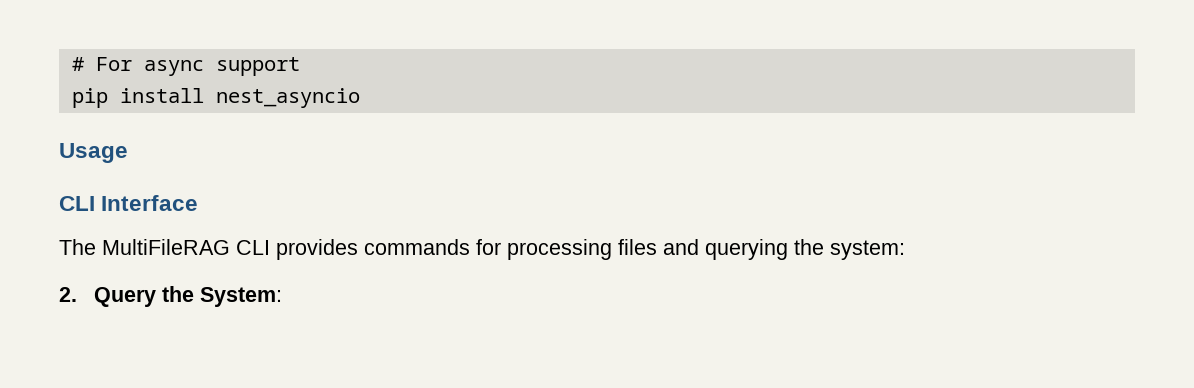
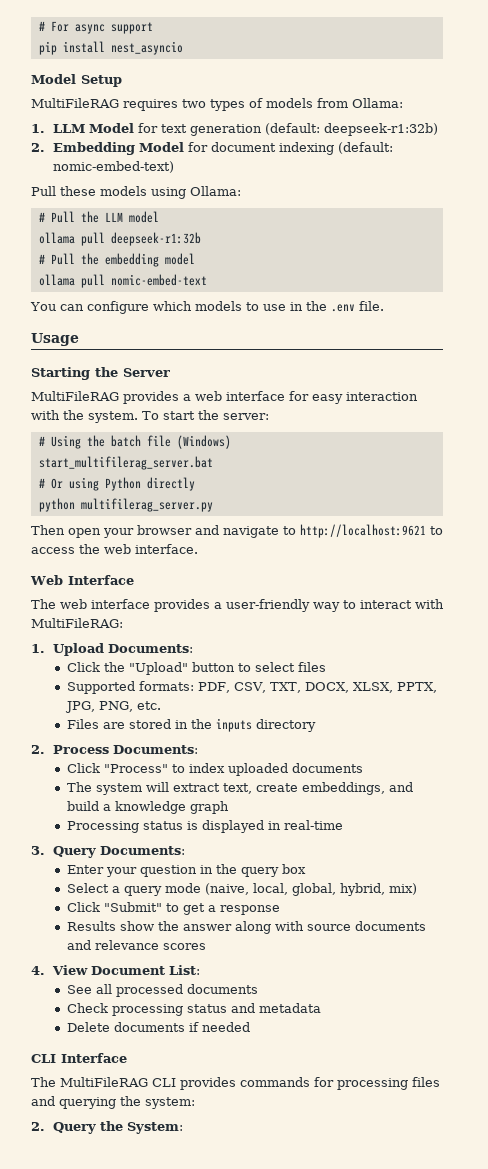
[59,143,128,163] Usage -> [31,74,122,87] [31,98,403,111] [31,123,438,136] [31,142,393,155] [52,161,174,173] [31,186,241,199] [38,211,159,223] [38,232,201,246] [38,253,195,267] [38,274,207,288] [30,301,384,314] [31,333,79,346] [31,367,170,380] [31,391,418,404] [31,410,269,423] [38,435,231,449] [38,456,213,470] [38,477,195,491] [38,498,213,512] [31,524,443,538] [31,544,198,554] [30,575,134,585] [31,599,444,612] [31,618,123,628] [31,643,193,656] [66,662,326,675] [66,681,437,694] [64,701,161,713] [66,718,316,732] [31,745,198,754] [66,763,363,776] [66,782,413,795] [66,801,229,814] [66,820,343,833] [31,846,185,858] [66,864,306,877] [66,883,417,896] [66,902,280,915] [66,921,426,934] [66,940,206,950] [31,965,200,975] [66,984,258,997] [66,1003,321,1016] [66,1022,250,1032] Model Setup // MultiFileRAG requires two types of models from Ollama: // 1. LLM Model for text generation (default: deepseek-r1:32b) // 2. Embedding Model for document indexing (default: nomic-embed-text) // Pull these models using Ollama: // # Pull the LLM model // ollama pull deepseek-r1:32b // # Pull the embedding model // ollama pull nomic-embed-text // You can configure which models to use in the .env file. // Usage // Starting the Server // MultiFileRAG provides a web interface for easy interaction with the system. To start the server: // # Using the batch file (Windows) // start_multifilerag_server.bat // # Or using Python directly // python multifilerag_server.py // Then open your browser and navigate to http://localhost:9621 to access the web interface. // Web Interface // The web interface provides a user-friendly way to interact with MultiFileRAG: // 1. Upload Documents: // Click the "Upload" button to select files // Supported formats: PDF, CSV, TXT, DOCX, XLSX, PPTX, JPG, PNG, etc. // Files are stored in the inputs directory // 2. Process Documents: // Click "Process" to index uploaded documents // The system will extract text, create embeddings, and build a knowledge graph // Processing status is displayed in real-time // 3. Query Documents: // Enter your question in the query box // Select a query mode (naive, local, global, hybrid, mix) // Click "Submit" to get a response // Results show the answer along with source documents and relevance scores // 4. View Document List: // See all processed documents // Check processing status and metadata // Delete documents if needed

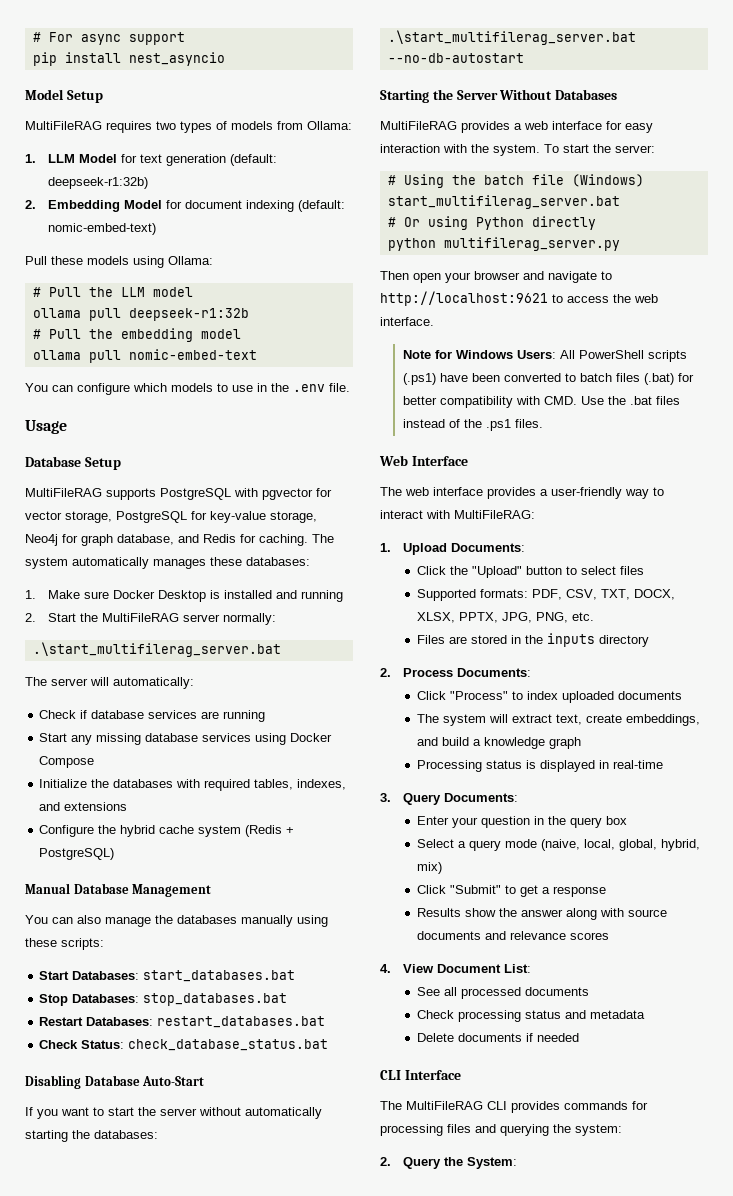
(79, 339) none -> [25,456,121,470] [25,488,332,500] [25,511,317,523] [25,534,334,546] [25,557,310,569] [25,590,343,602] [25,613,276,625] [32,642,281,657] [25,677,194,689] [39,710,266,722] [39,733,333,745] [39,756,95,768] [39,779,347,791] [39,802,128,811] [39,825,295,837] [39,848,115,860] [25,883,212,897] [25,915,328,927] [25,938,104,950] [39,970,296,982] [39,993,288,1006] [39,1016,326,1028] [39,1039,329,1051] [25,1075,205,1089] [25,1107,322,1119] [25,1130,158,1142] [387,30,636,45] [387,53,524,63] // Database Setup // MultiFileRAG supports PostgreSQL with pgvector for vector storage, PostgreSQL for key-value storage, Neo4j for graph database, and Redis for caching. The system automatically manages these databases: // 1. Make sure Docker Desktop is installed and running // 2. Start the MultiFileRAG server normally: // .\start_multifilerag_server.bat // The server will automatically: // Check if database services are running // Start any missing database services using Docker Compose // Initialize the databases with required tables, indexes, and extensions // Configure the hybrid cache system (Redis + PostgreSQL) // Manual Database Management // You can also manage the databases manually using these scripts: // Start Databases: start_databases.bat // Stop Databases: stop_databases.bat // Restart Databases: restart_databases.bat // Check Status: check_database_status.bat // Disabling Database Auto-Start // If you want to start the server without automatically starting the databases: // .\start_multifilerag_server.bat --no-db-autostart
(170, 372) none -> [499,89,618,100] Without Databases
(198, 549) none -> [402,350,687,362] [402,373,694,385] [402,396,680,408] [402,419,543,431] // Note for Windows Users: All PowerShell scripts (.ps1) have been converted to batch files (.bat) for better compatibility with CMD. Use the .bat files instead of the .ps1 files.

